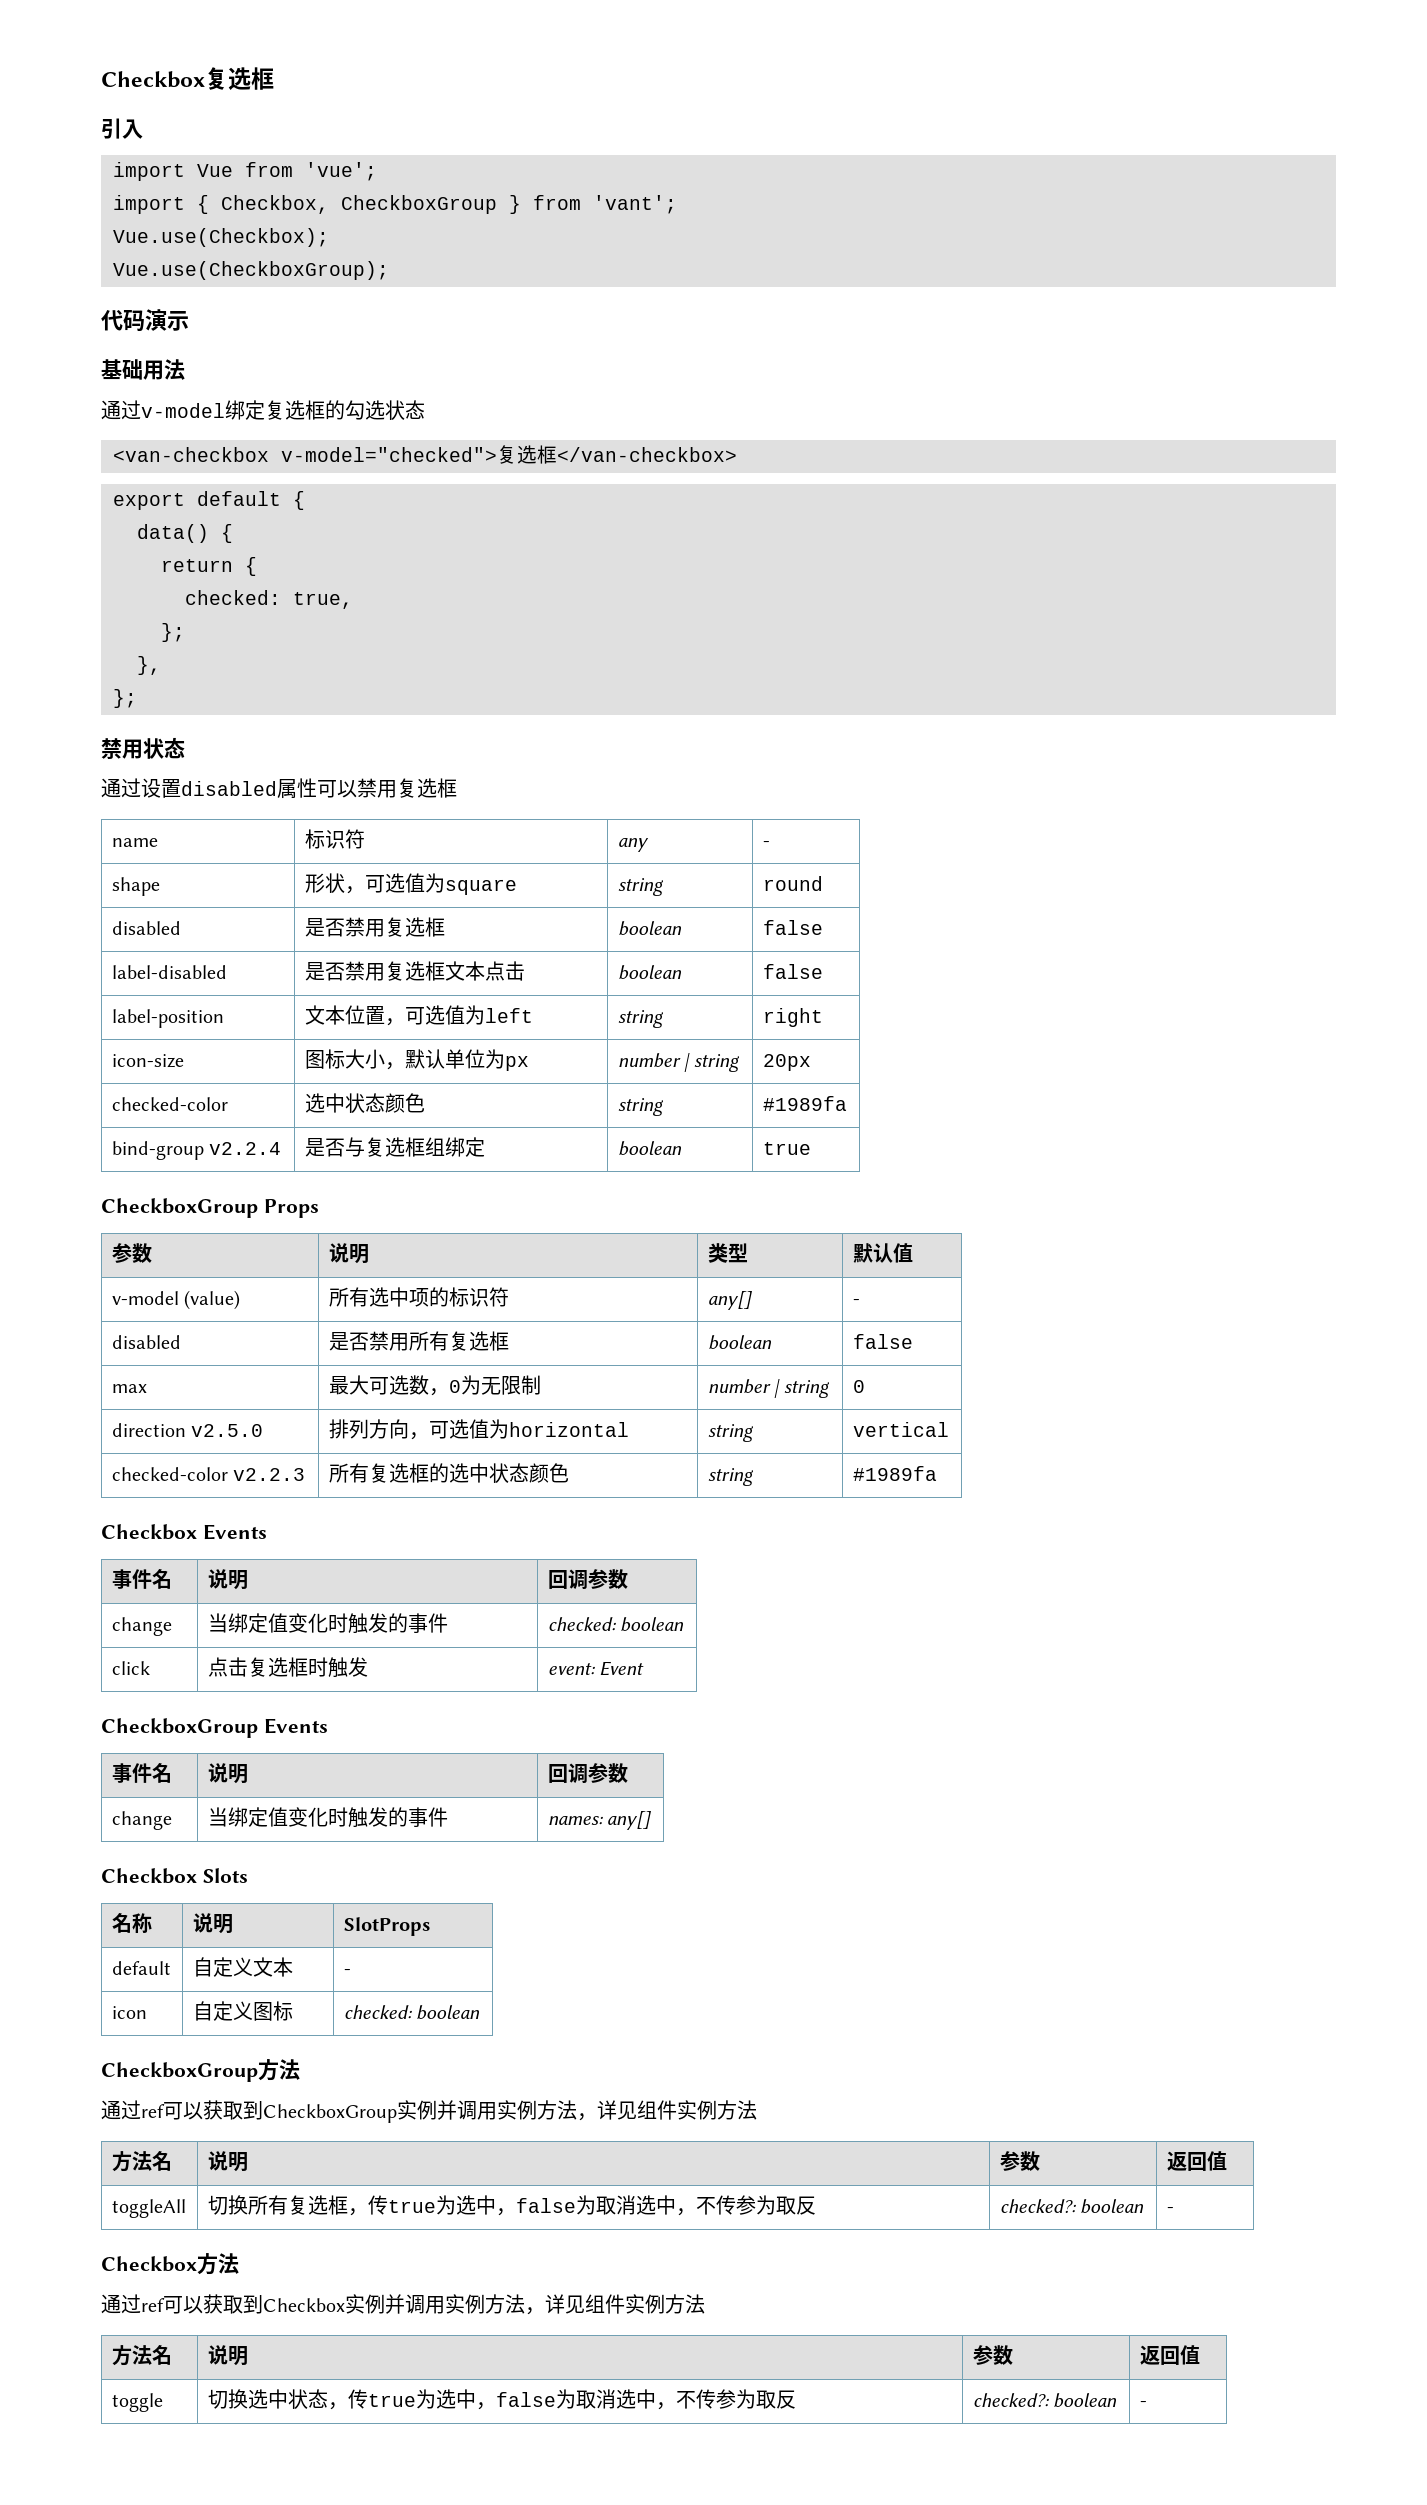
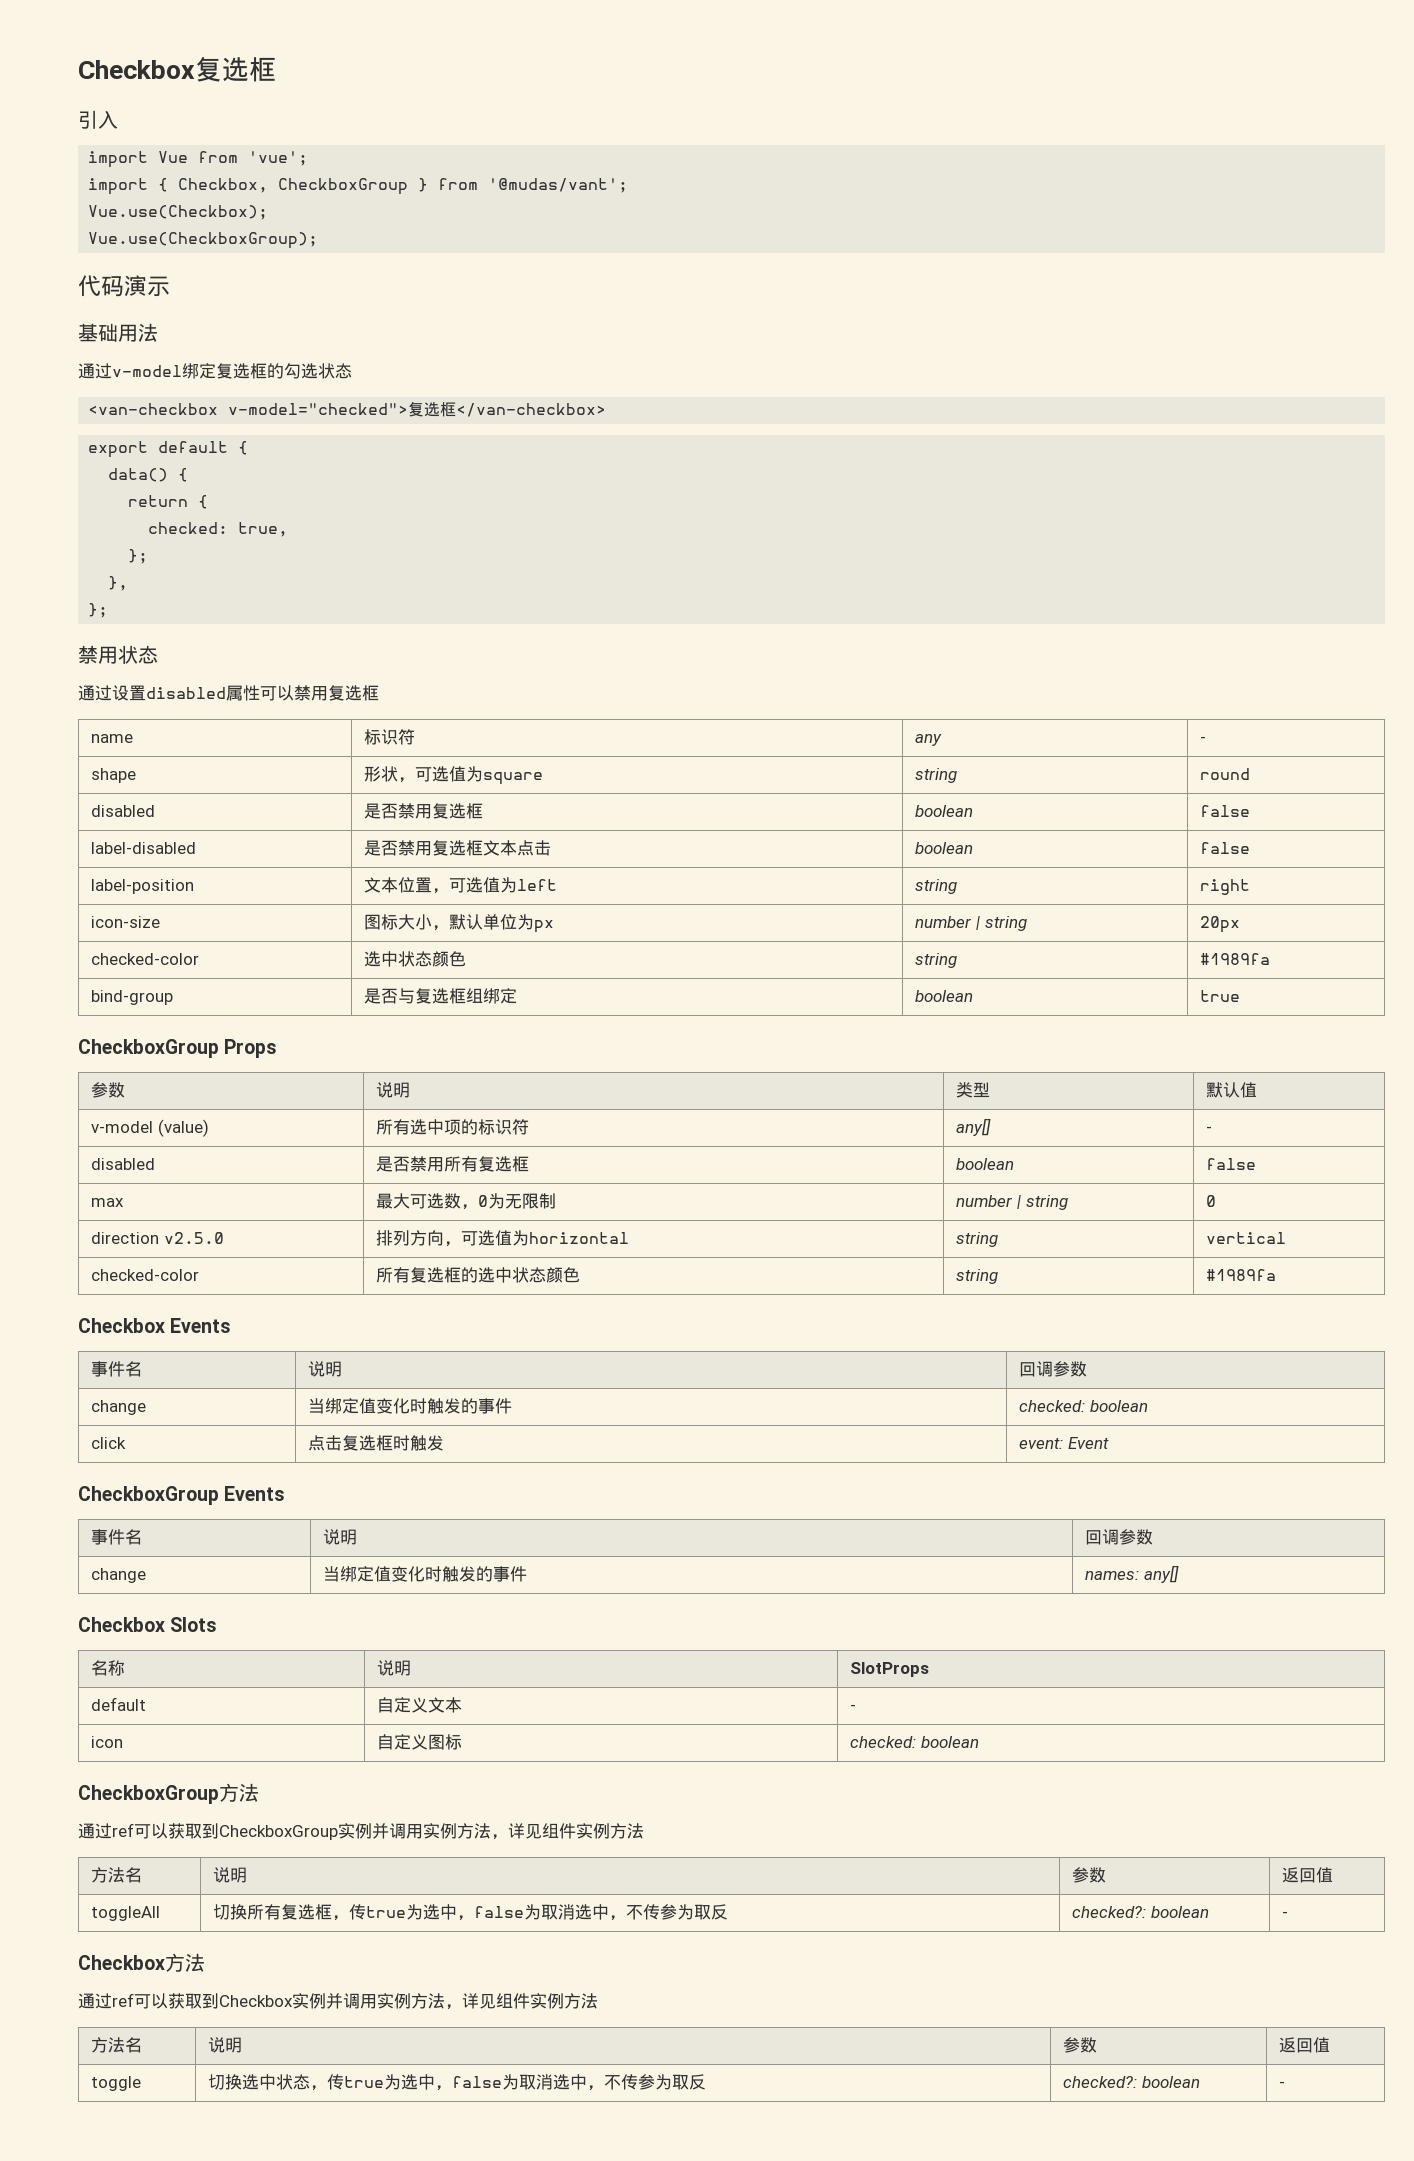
[593,195,677,214] 'vant'; -> [488,178,629,193] '@mudas/vant';
[209,1142,282,1155] v2.2.4 -> (174, 997) none
[233,1468,306,1481] v2.2.3 -> (200, 1275) none

